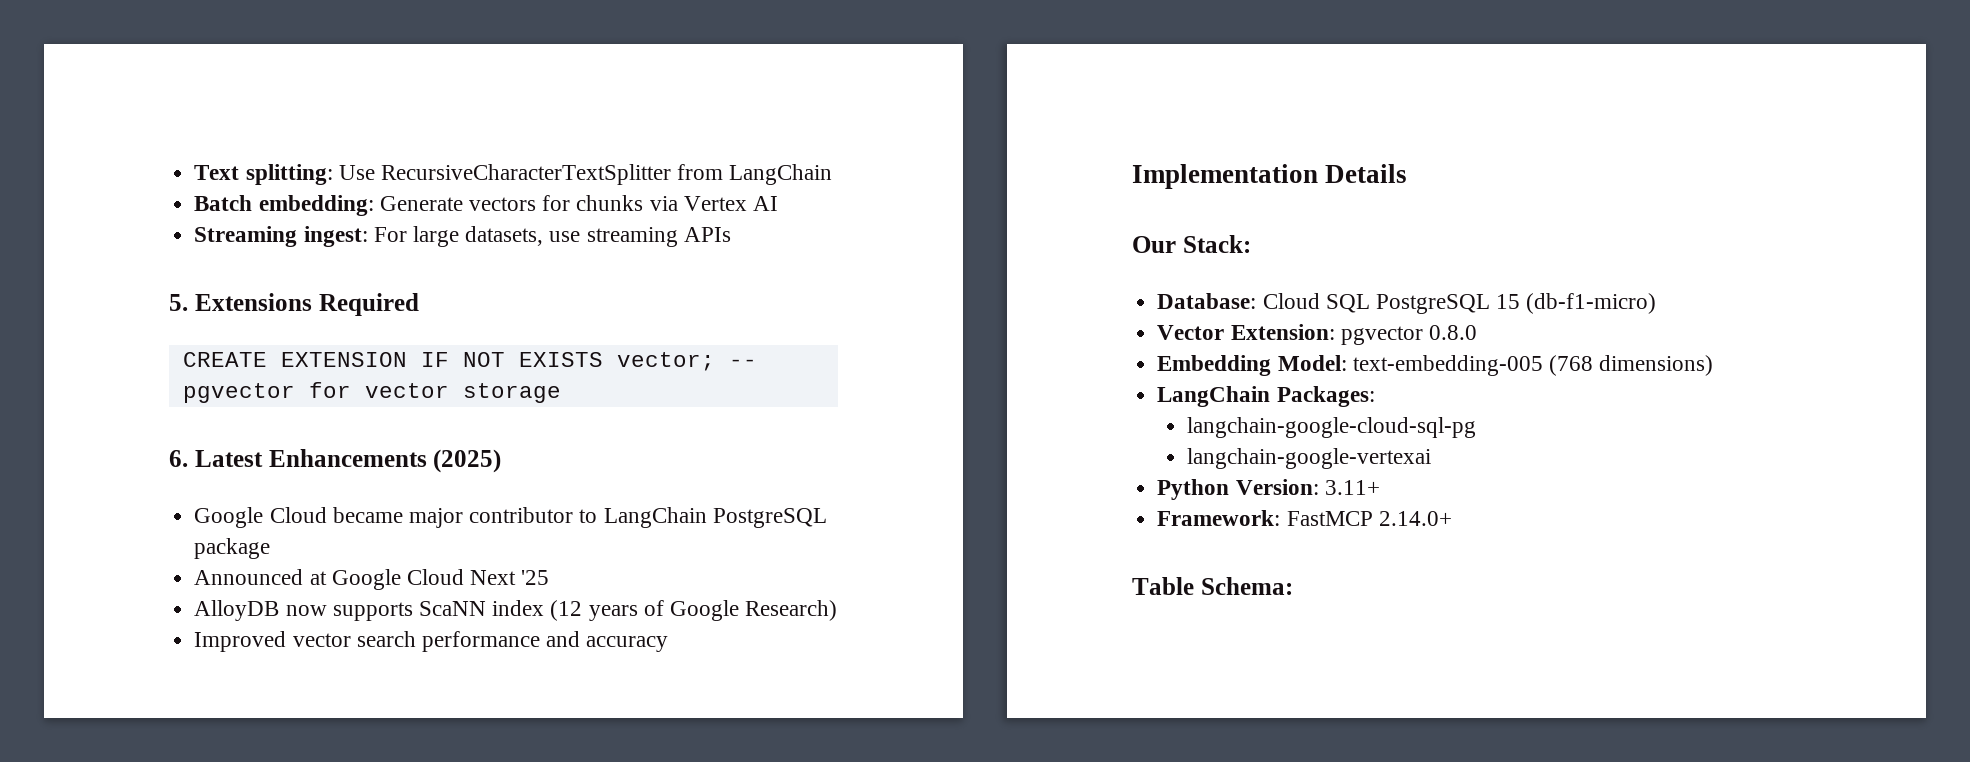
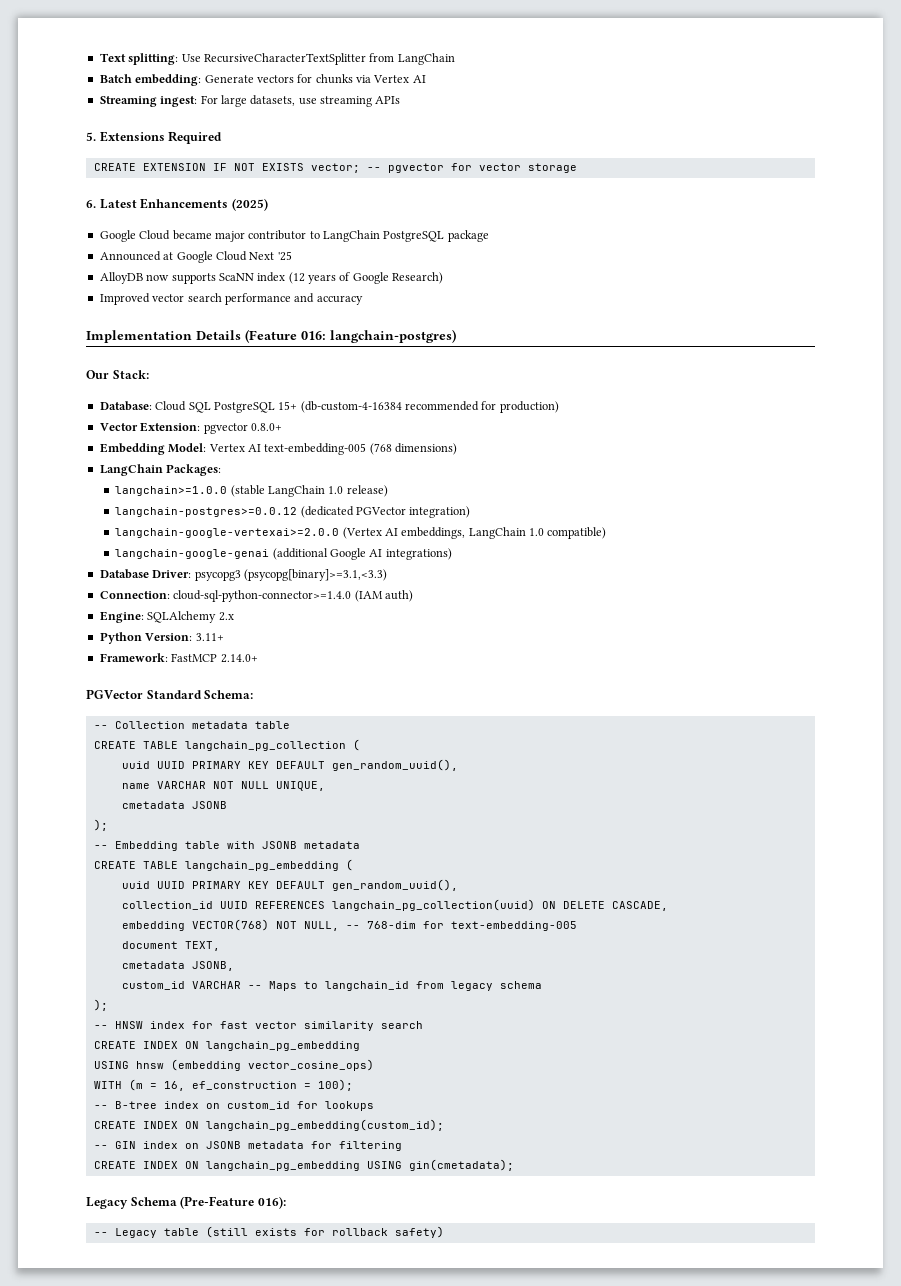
(1408, 173) none -> [245,329,456,343] (Feature 016: langchain-postgres)
[1496,293,1657,314] 15 (db-f1-micro) -> [278,401,559,413] 15+ (db-custom-4-16384 recommended for production)
[1428,325,1477,340] 0.8.0 -> [250,423,282,431] 0.8.0+
(1347, 363) none -> [208,444,261,452] Vertex AI
[1187,417,1477,438] [1187,448,1432,469] langchain-google-cloud-sql-pg // langchain-google-vertexai -> [115,485,388,497] [115,506,471,518] [115,527,607,539] [115,548,452,560] [99,569,387,581] [99,590,413,602] [99,611,234,623] langchain>=1.0.0 (stable LangChain 1.0 release) // langchain-postgres>=0.0.12 (dedicated PGVector integration) // langchain-google-vertexai>=2.0.0 (Vertex AI embeddings, LangChain 1.0 compatible) // langchain-google-genai (additional Google AI integrations) // Database Driver: psycopg3 (psycopg[binary]>=3.1,<3.3) // Connection: cloud-sql-python-connector>=1.4.0 (IAM auth) // Engine: SQLAlchemy 2.x
[1132,577,1194,595] Table -> [86,689,202,699] PGVector Standard
(1293, 586) none -> [93,721,290,729] [93,739,360,751] [121,759,458,771] [121,781,325,791] [121,801,227,809] [93,819,108,831] [93,841,360,851] [93,859,353,871] [121,879,458,891] [121,899,668,911] [121,919,577,931] [121,941,220,951] [121,961,234,971] [121,981,542,991] [93,999,108,1011] [93,1021,423,1031] [93,1041,360,1051] [93,1059,374,1071] [93,1079,353,1091] [93,1101,374,1111] [93,1119,444,1131] [93,1141,402,1151] [93,1159,514,1171] [86,1196,286,1209] [93,1226,444,1238] // -- Collection metadata table // CREATE TABLE langchain_pg_collection ( // uuid UUID PRIMARY KEY DEFAULT gen_random_uuid(), // name VARCHAR NOT NULL UNIQUE, // cmetadata JSONB // ); // -- Embedding table with JSONB metadata // CREATE TABLE langchain_pg_embedding ( // uuid UUID PRIMARY KEY DEFAULT gen_random_uuid(), // collection_id UUID REFERENCES langchain_pg_collection(uuid) ON DELETE CASCADE, // embedding VECTOR(768) NOT NULL, -- 768-dim for text-embedding-005 // document TEXT, // cmetadata JSONB, // custom_id VARCHAR -- Maps to langchain_id from legacy schema // ); // -- HNSW index for fast vector similarity search // CREATE INDEX ON langchain_pg_embedding // USING hnsw (embedding vector_cosine_ops) // WITH (m = 16, ef_construction = 100); // -- B-tree index on custom_id for lookups // CREATE INDEX ON langchain_pg_embedding(custom_id); // -- GIN index on JSONB metadata for filtering // CREATE INDEX ON langchain_pg_embedding USING gin(cmetadata); // Legacy Schema (Pre-Feature 016): // -- Legacy table (still exists for rollback safety)

